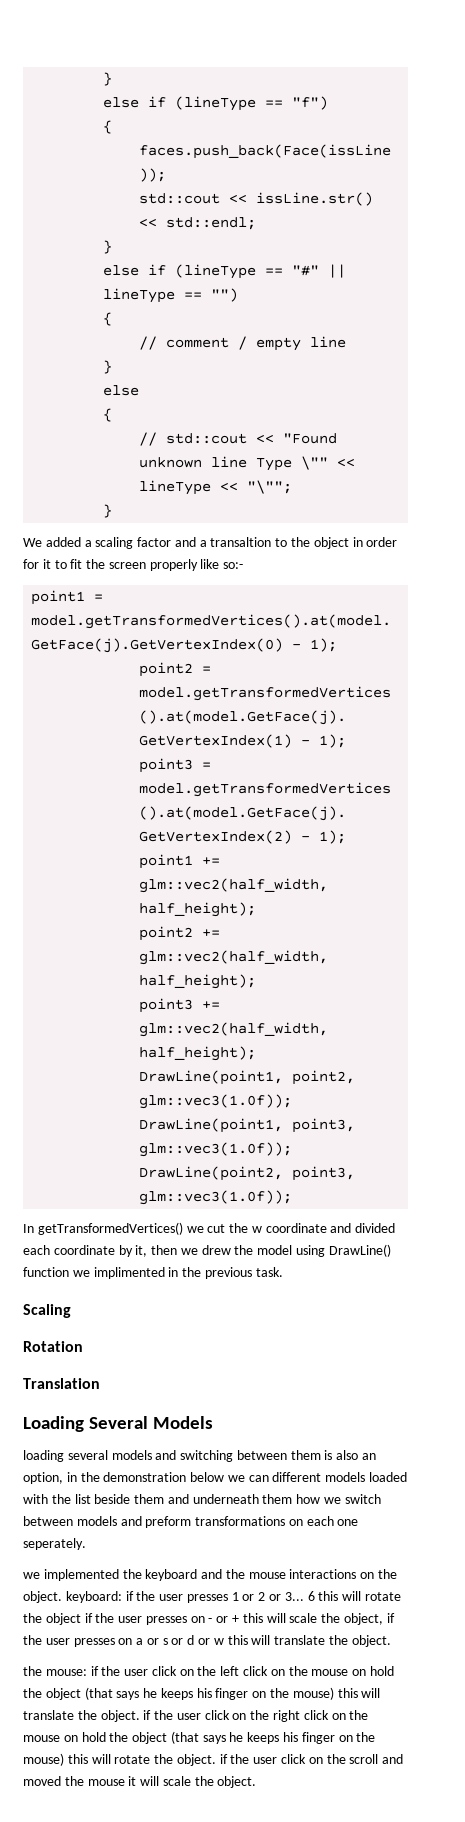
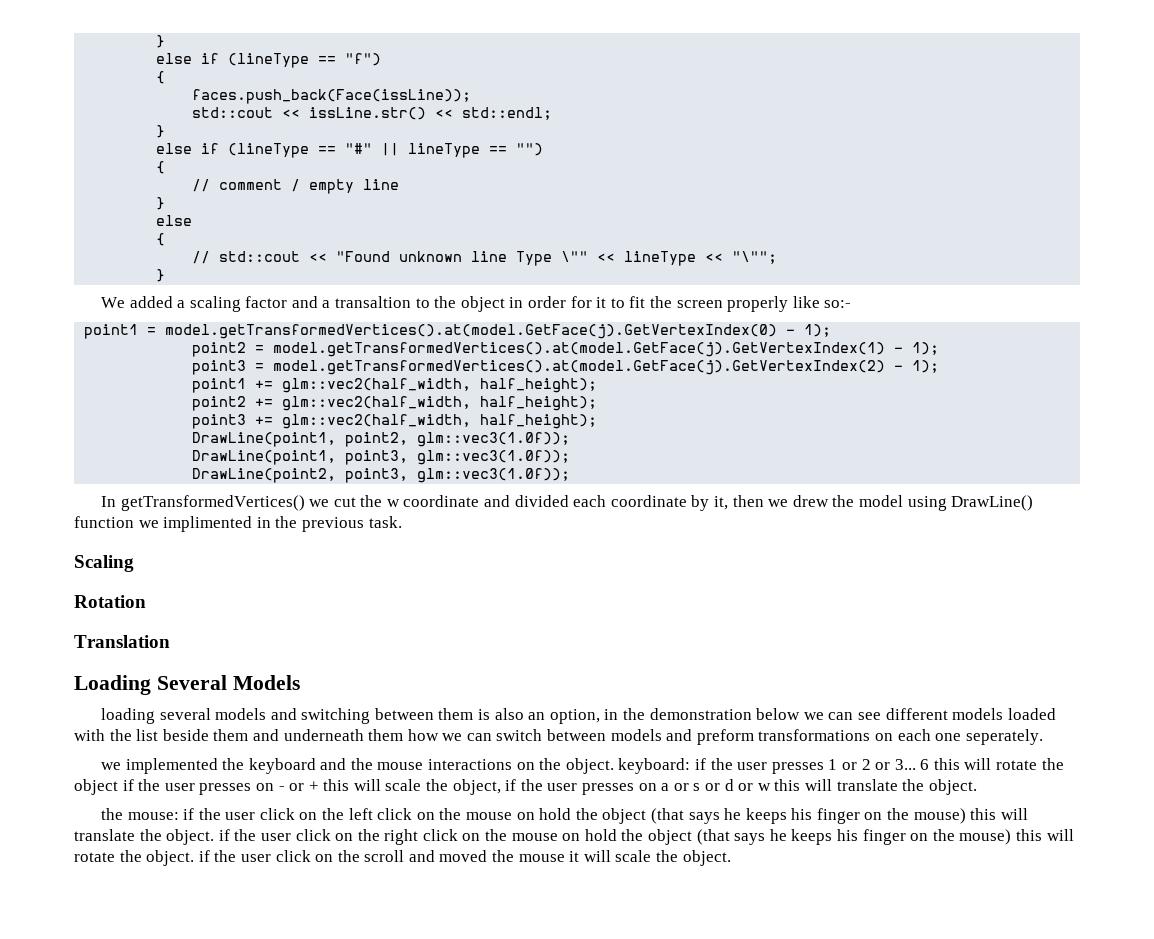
(269, 1478) none -> [857,712,881,720] see
(342, 1500) none -> [466,733,492,741] can

